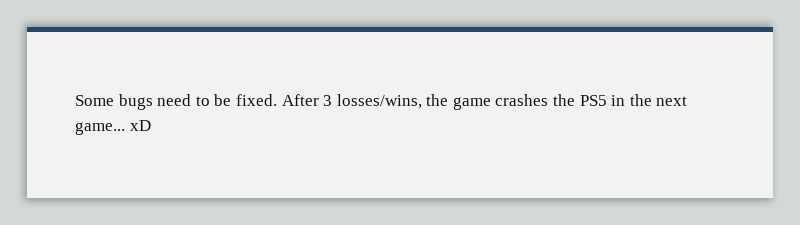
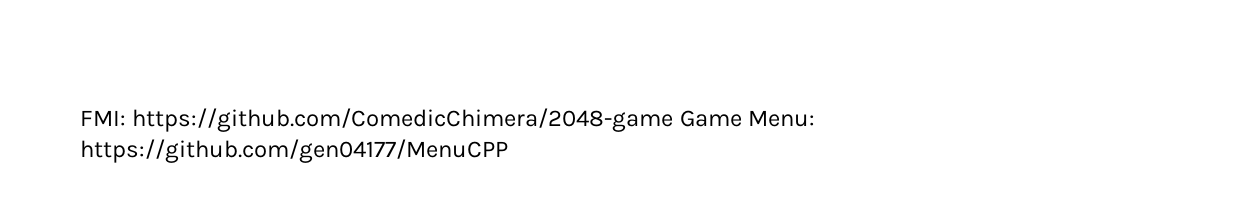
[75,94,688,110] [75,120,151,135] Some bugs need to be fixed. After 3 losses/wins, the game crashes the PS5 in the next game... xD -> [80,108,816,132] [80,139,508,163] FMI: https://github.com/ComedicChimera/2048-game Game Menu: https://github.com/gen04177/MenuCPP

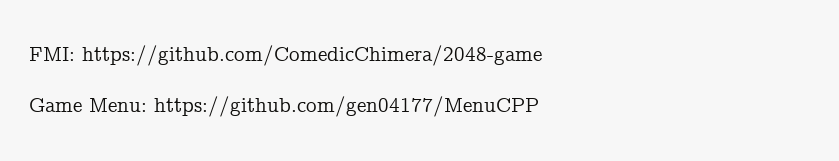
(674, 120) none -> (542, 55) //

